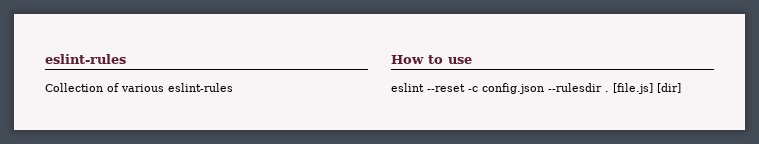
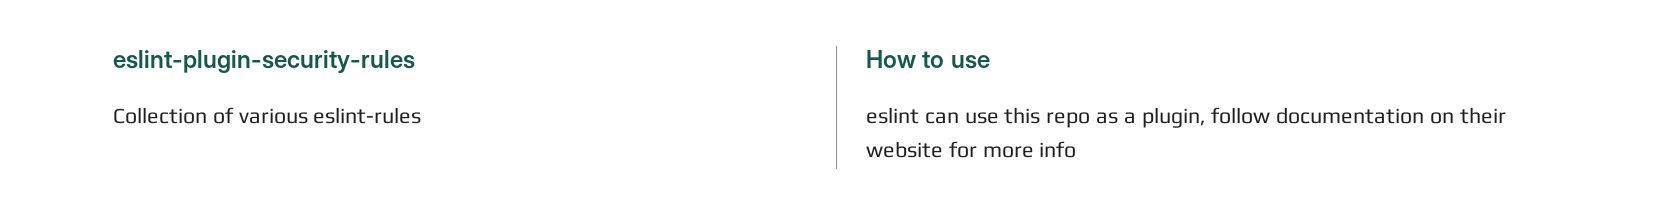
[45,54,126,64] eslint-rules -> [113,50,415,73] eslint-plugin-security-rules
[427,83,681,94] --reset -c config.json --rulesdir . [file.js] [dir] -> [924,107,1506,128] [866,141,1077,158] can use this repo as a plugin, follow documentation on their website for more info

